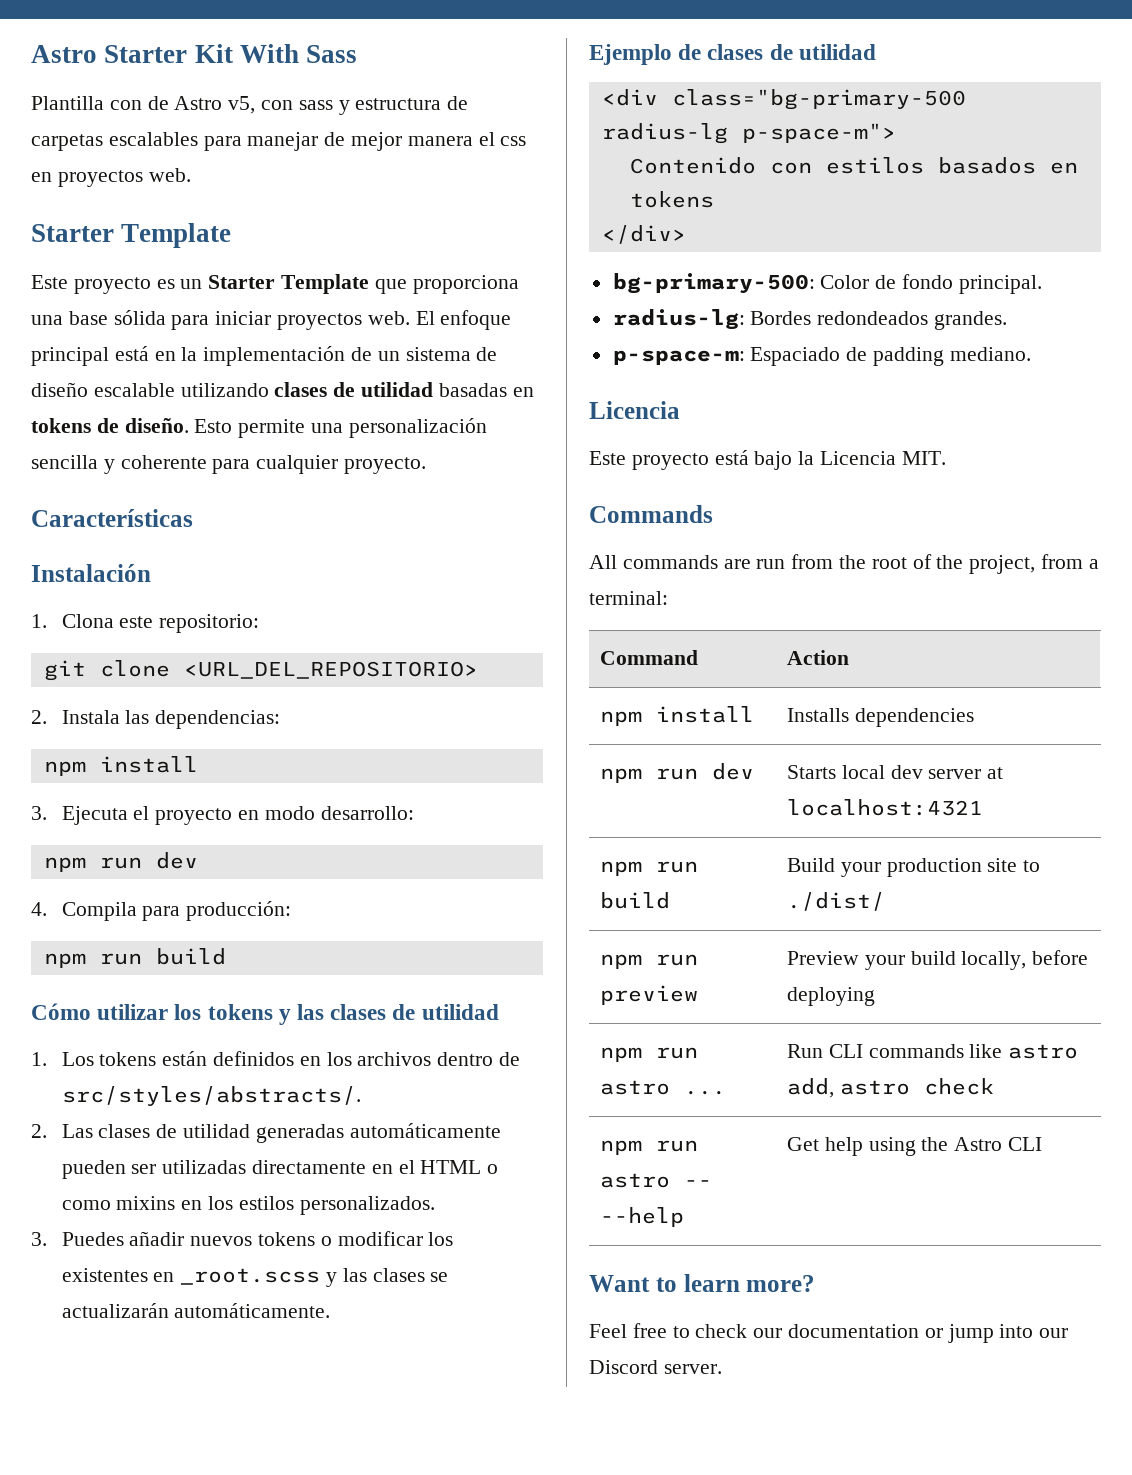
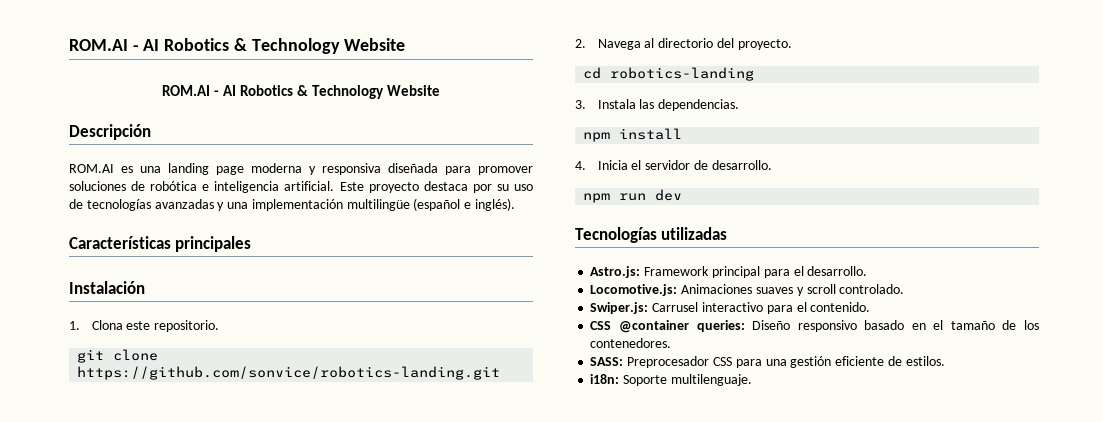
[31,44,358,63] [31,96,469,115] [31,132,527,151] [31,168,191,187] [31,223,232,248] [31,274,519,294] [31,310,512,330] [31,346,498,366] [31,382,534,397] [31,418,487,438] [31,455,427,474] Astro Starter Kit With Sass // Plantilla con de Astro v5, con sass y estructura de carpetas escalables para manejar de mejor manera el css en proyectos web. // Starter Template // Este proyecto es un Starter Template que proporciona una base sólida para iniciar proyectos web. El enfoque principal está en la implementación de un sistema de diseño escalable utilizando clases de utilidad basadas en tokens de diseño. Esto permite una personalización sencilla y coherente para cualquier proyecto. -> [69,38,406,54] [161,85,441,99] [69,124,151,140] [69,163,533,175] [69,181,533,193] [69,198,516,211] ROM.AI - AI Robotics & Technology Website // ROM.AI - AI Robotics & Technology Website // Descripción // ROM.AI es una landing page moderna y responsiva diseñada para promover soluciones de robótica e inteligencia artificial. Este proyecto destaca por su uso de tecnologías avanzadas y una implementación multilingüe (español e inglés).
(193, 518) none -> [175,236,252,252] principales
[159,614,260,633] repositorio: -> [154,320,220,332] repositorio.
[183,661,478,679] [31,710,47,724] <URL_DEL_REPOSITORIO> // 2. -> [77,366,501,380] [575,38,792,50] [583,67,755,81] [575,100,586,109] https://github.com/sonvice/robotics-landing.git // 2. Navega al directorio del proyecto. // cd robotics-landing // 3.
[155,710,281,729] dependencias: -> [658,99,740,111] dependencias.
[31,806,414,825] [43,852,198,872] [31,901,292,921] [43,948,226,968] [31,1003,499,1025] [31,1051,520,1066] [61,1086,361,1106] [31,1123,501,1143] [61,1160,499,1179] [61,1196,435,1215] [31,1231,454,1246] [61,1268,449,1287] [61,1303,331,1318] [589,44,876,65] [601,89,966,110] [601,123,896,144] [629,157,1078,174] [629,191,714,208] [601,225,686,244] [612,273,1042,294] [612,309,1008,330] [612,347,1031,366] [589,401,680,419] [589,450,946,470] [589,505,713,523] [589,554,1099,574] [589,591,668,605] [599,650,698,665] [786,650,849,665] [599,706,754,726] [786,708,974,727] [599,763,754,783] [786,765,1004,779] [786,799,983,816] [599,861,698,876] [599,892,670,909] [786,858,1041,877] [786,892,885,911] [599,954,698,969] [599,985,698,1005] [786,950,1089,970] [786,987,875,1006] [599,1047,698,1062] [599,1080,726,1095] [786,1044,1079,1059] [786,1078,994,1098] [599,1140,698,1155] [599,1173,712,1188] [599,1207,684,1227] [786,1137,1043,1156] [589,1274,816,1292] [589,1323,1069,1343] [589,1360,722,1374] 3. Ejecuta el proyecto en modo desarrollo: // npm run dev // 4. Compila para producción: // npm run build // Cómo utilizar los tokens y las clases de utilidad // 1. Los tokens están definidos en los archivos dentro de src/styles/abstracts/. // 2. Las clases de utilidad generadas automáticamente pueden ser utilizadas directamente en el HTML o como mixins en los estilos personalizados. // 3. Puedes añadir nuevos tokens o modificar los existentes en _root.scss y las clases se actualizarán automáticamente. // Ejemplo de clases de utilidad // <div class="bg-primary-500 radius-lg p-space-m"> // Contenido con estilos basados en tokens // </div> // bg-primary-500: Color de fondo principal. // radius-lg: Bordes redondeados grandes. // p-space-m: Espaciado de padding mediano. // Licencia // Este proyecto está bajo la Licencia MIT. // Commands // All commands are run from the root of the project, from a terminal: // Command | Action // npm install | Installs dependencies // npm run dev | Starts local dev server at localhost:4321 // npm run build | Build your production site to ./dist/ // npm run preview | Preview your build locally, before deploying // npm run astro ... | Run CLI commands like astro add, astro check // npm run astro -- --help | Get help using the Astro CLI // Want to learn more? // Feel free to check our documentation or jump into our Discord server. -> [575,160,772,170] [583,189,683,203] [575,227,728,243] [590,266,868,278] [590,284,905,296] [590,302,871,314] [590,320,1039,333] [590,338,672,348] [590,356,945,368] [590,374,752,386] 4. Inicia el servidor de desarrollo. // npm run dev // Tecnologías utilizadas // Astro.js: Framework principal para el desarrollo. // Locomotive.js: Animaciones suaves y scroll controlado. // Swiper.js: Carrusel interactivo para el contenido. // CSS @container queries: Diseño responsivo basado en el tamaño de los contenedores. // SASS: Preprocesador CSS para una gestión eficiente de estilos. // i18n: Soporte multilenguaje.

